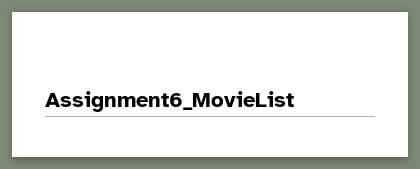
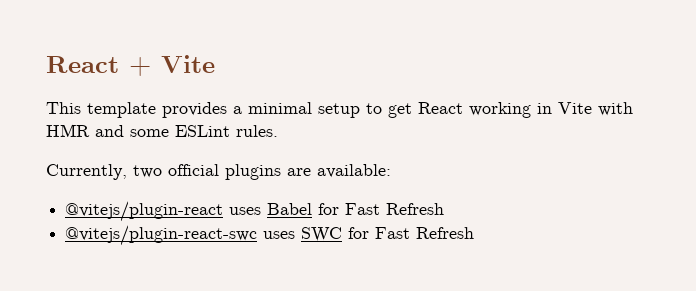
[45,91,294,112] Assignment6_MovieList -> [46,55,215,76] [46,102,633,118] [46,124,278,137] [46,164,391,180] [65,201,445,222] [65,225,475,246] React + Vite // This template provides a minimal setup to get React working in Vite with HMR and some ESLint rules. // Currently, two official plugins are available: // @vitejs/plugin-react uses Babel for Fast Refresh // @vitejs/plugin-react-swc uses SWC for Fast Refresh

